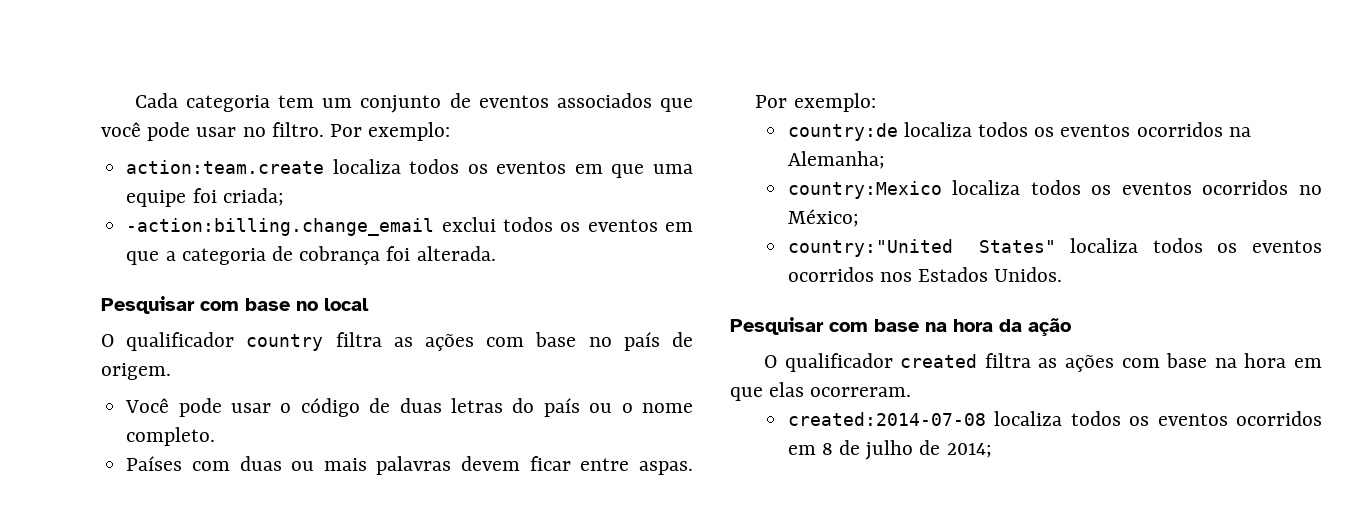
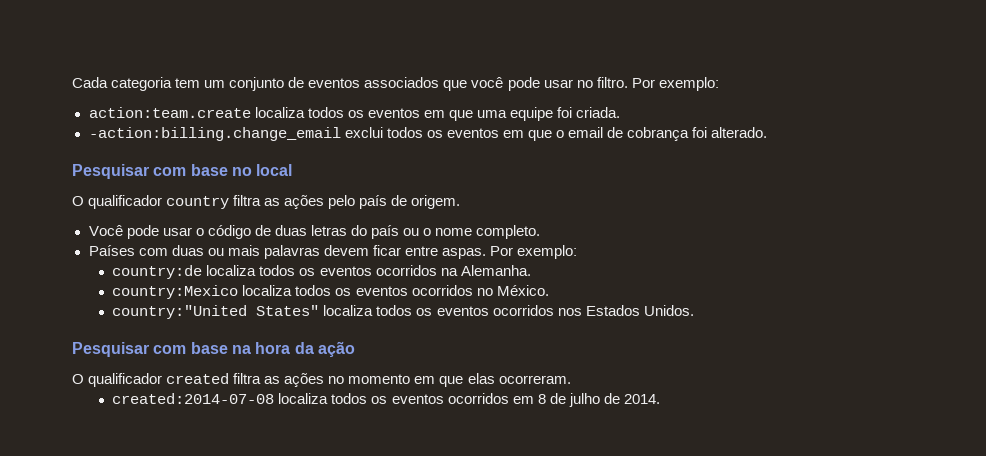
[222,188,284,206] criada; -> [576,107,621,118] criada.
[165,248,266,265] a categoria -> [555,127,603,138] o email
[416,246,496,261] alterada. -> [711,127,768,138] alterado.
[486,332,612,347] com base no -> [328,195,356,209] pelo
[787,151,885,169] Alemanha; -> [460,265,531,276] Alemanha.
[787,209,859,227] México; -> [496,285,549,296] México.
[1121,353,1287,368] com base na hora -> [328,374,411,384] no momento
[946,443,992,458] 2014; -> [623,394,660,404] 2014.

